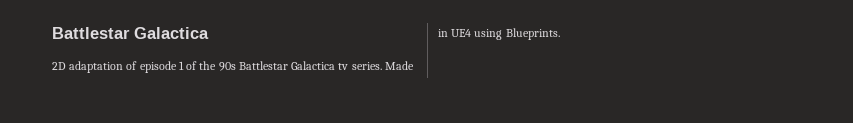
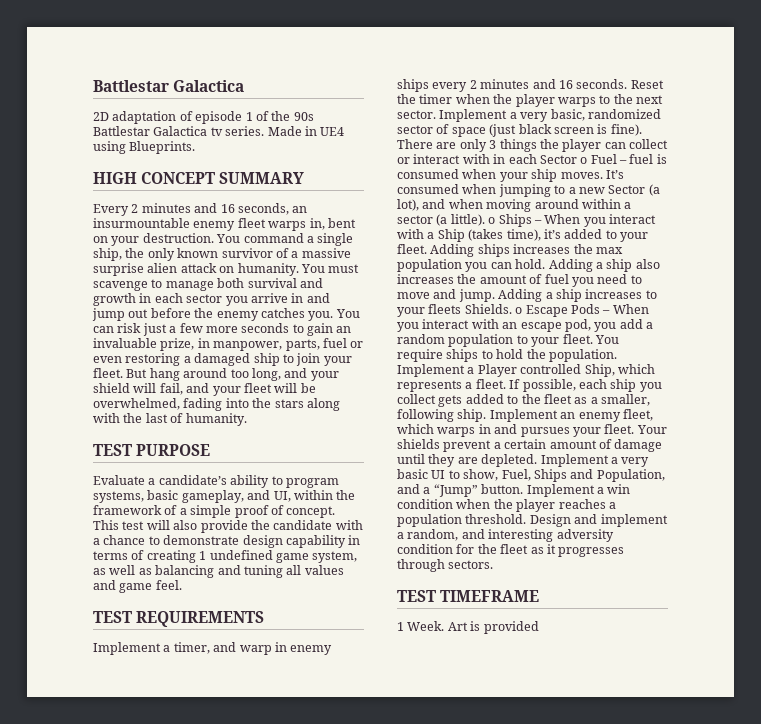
(560, 34) none -> [93,172,305,184] [93,203,308,216] [93,218,356,231] [93,233,354,246] [93,248,351,261] [93,263,360,276] [93,278,323,291] [93,293,330,306] [92,308,360,321] [93,323,352,336] [93,338,364,351] [93,353,352,366] [93,368,339,381] [93,383,316,396] [93,398,340,411] [93,413,247,426] [93,444,211,456] [93,475,339,488] [93,490,356,503] [93,505,336,518] [93,520,363,533] [93,535,361,548] [93,550,358,563] [93,565,344,578] [93,580,182,593] [93,611,265,627] [93,642,333,655] [397,79,664,92] [397,94,663,107] [397,109,661,122] [397,124,642,137] [397,139,668,152] [397,154,667,164] [397,169,624,182] [397,184,660,197] [397,199,632,212] [397,214,656,227] [397,229,648,242] [397,244,623,257] [397,259,660,272] [397,274,642,287] [397,289,657,302] [397,304,649,317] [397,319,653,332] [397,334,619,347] [397,349,617,362] [397,364,655,377] [397,379,662,392] [397,394,650,407] [397,409,653,422] [397,424,667,437] [397,439,663,452] [397,454,650,467] [397,469,665,482] [397,484,631,497] [397,499,616,512] [397,514,668,527] [397,529,614,542] [397,544,625,557] [397,559,494,572] [397,590,540,602] [397,621,539,634] // HIGH CONCEPT SUMMARY // Every 2 minutes and 16 seconds, an insurmountable enemy fleet warps in, bent on your destruction. You command a single ship, the only known survivor of a massive surprise alien attack on humanity. You must scavenge to manage both survival and growth in each sector you arrive in and jump out before the enemy catches you. You can risk just a few more seconds to gain an invaluable prize, in manpower, parts, fuel or even restoring a damaged ship to join your fleet. But hang around too long, and your shield will fail, and your fleet will be overwhelmed, fading into the stars along with the last of humanity. // TEST PURPOSE // Evaluate a candidate’s ability to program systems, basic gameplay, and UI, within the framework of a simple proof of concept. This test will also provide the candidate with a chance to demonstrate design capability in terms of creating 1 undefined game system, as well as balancing and tuning all values and game feel. // TEST REQUIREMENTS // Implement a timer, and warp in enemy ships every 2 minutes and 16 seconds. Reset the timer when the player warps to the next sector. Implement a very basic, randomized sector of space (just black screen is fine). There are only 3 things the player can collect or interact with in each Sector o Fuel – fuel is consumed when your ship moves. It’s consumed when jumping to a new Sector (a lot), and when moving around within a sector (a little). o Ships – When you interact with a Ship (takes time), it’s added to your fleet. Adding ships increases the max population you can hold. Adding a ship also increases the amount of fuel you need to move and jump. Adding a ship increases to your fleets Shields. o Escape Pods – When you interact with an escape pod, you add a random population to your fleet. You require ships to hold the population. Implement a Player controlled Ship, which represents a fleet. If possible, each ship you collect gets added to the fleet as a smaller, following ship. Implement an enemy fleet, which warps in and pursues your fleet. Your shields prevent a certain amount of damage until they are depleted. Implement a very basic UI to show, Fuel, Ships and Population, and a “Jump” button. Implement a win condition when the player reaches a population threshold. Design and implement a random, and interesting adversity condition for the fleet as it progresses through sectors. // TEST TIMEFRAME // 1 Week. Art is provided

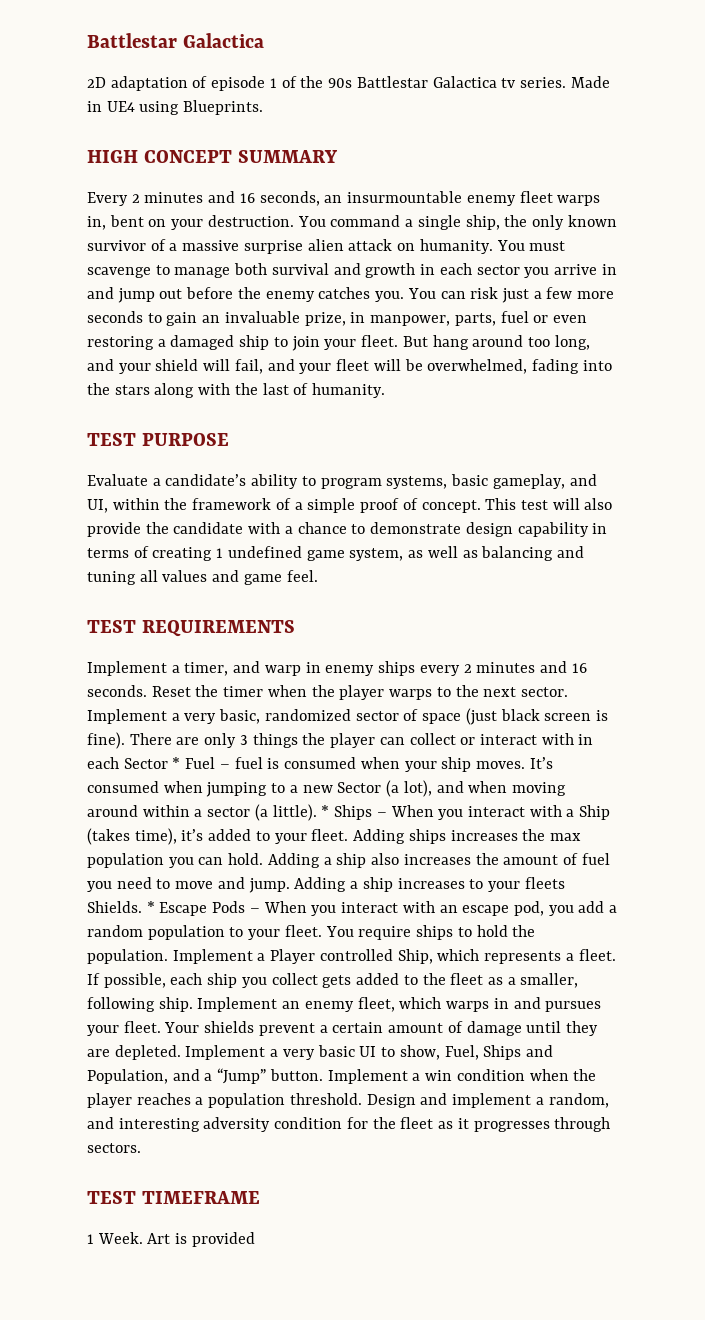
[580,157,588,164] o -> [172,757,181,769] *
[488,217,496,224] o -> [321,805,330,817] *
[515,307,523,314] o -> [146,901,155,913] *

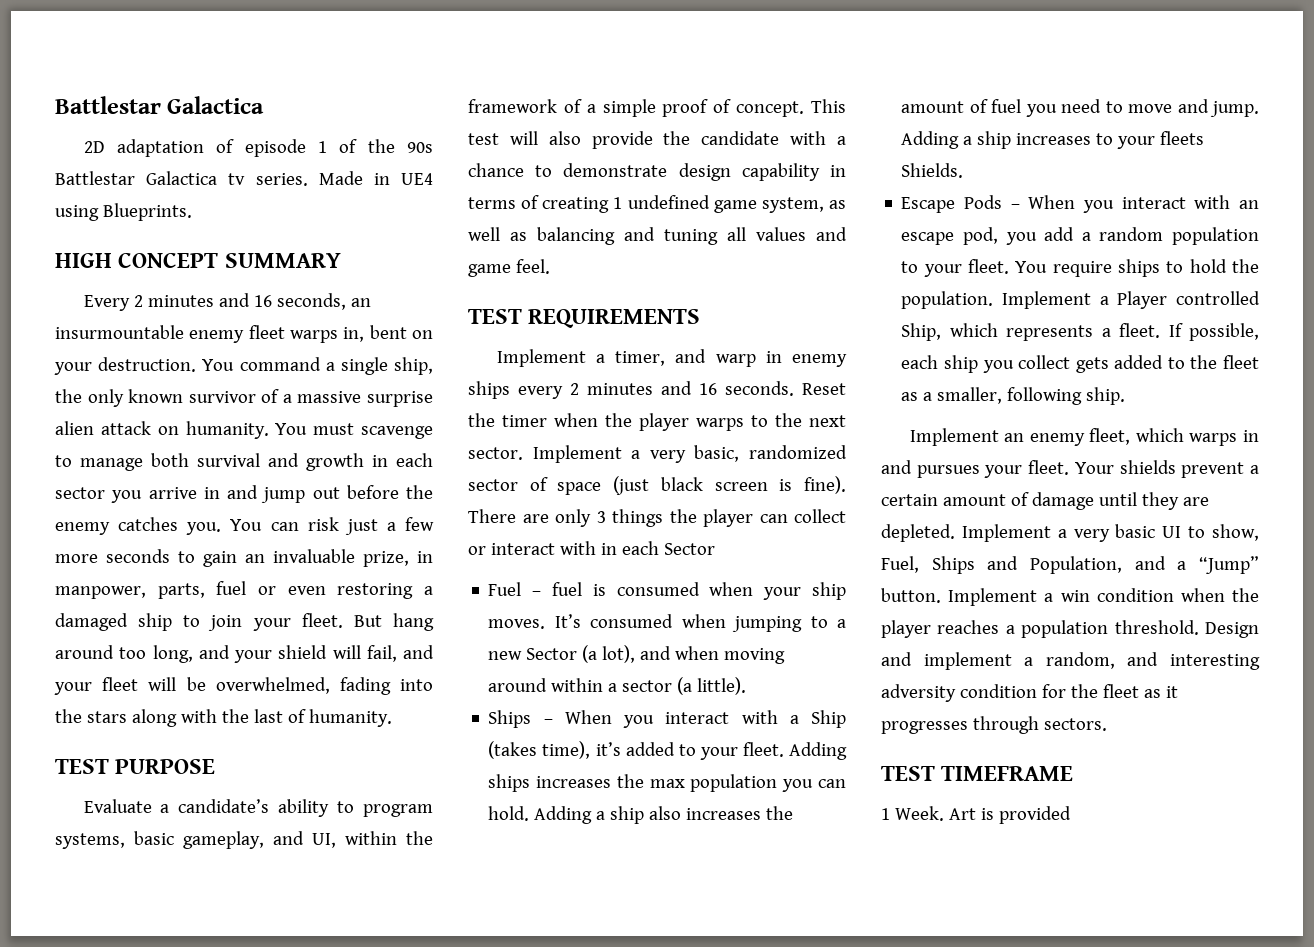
[172,757,181,769] * -> (715, 549) //
[321,805,330,817] * -> (747, 686) //
[146,901,155,913] * -> (964, 170) //
(193, 1004) none -> (1126, 396) //

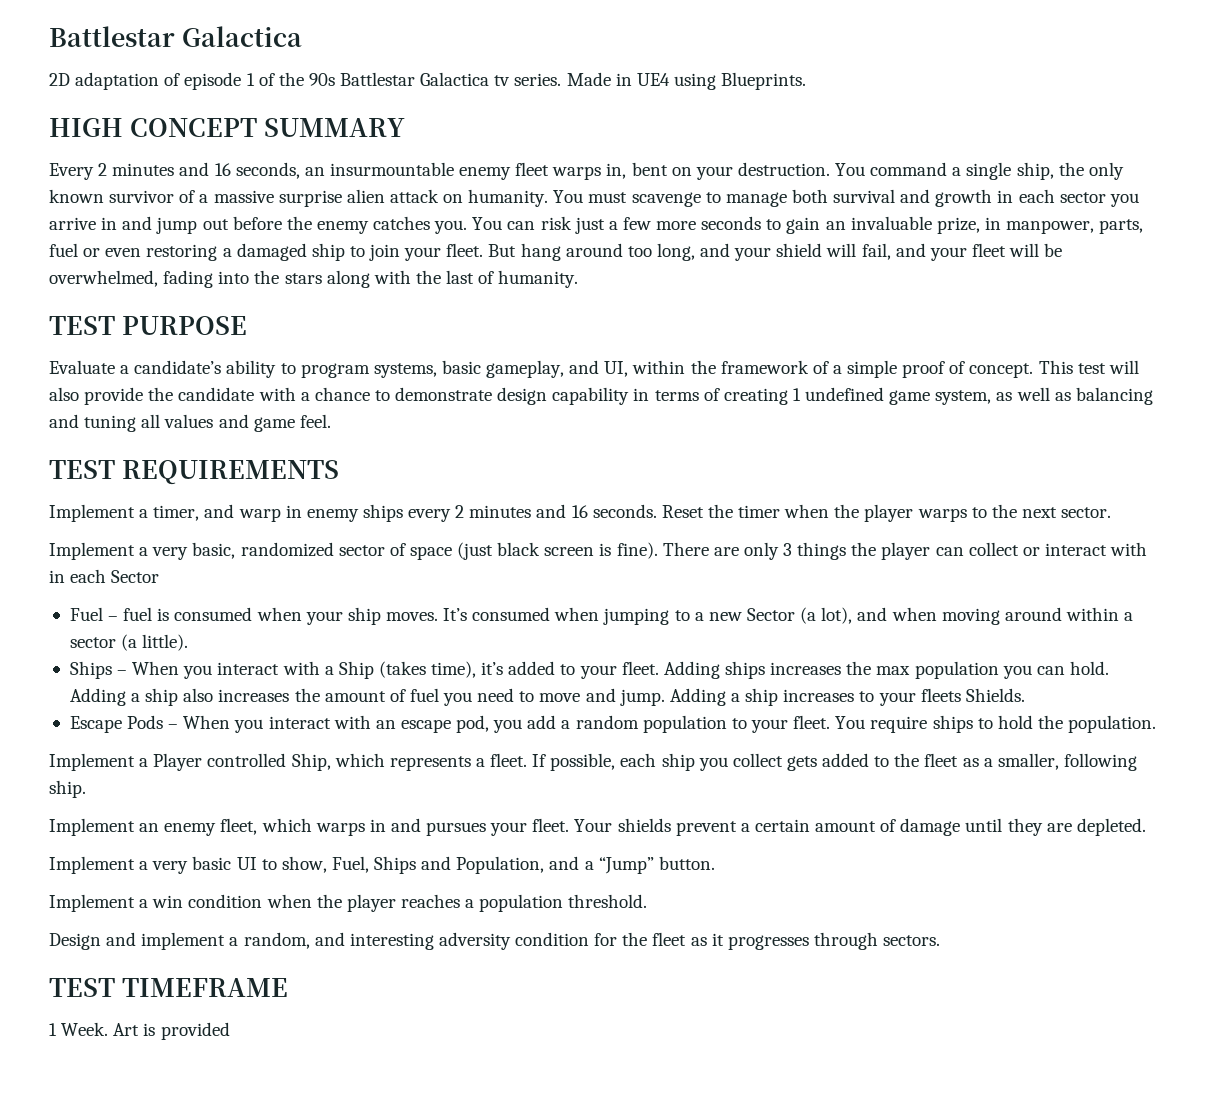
(523, 453) none -> (1112, 512) //
(994, 300) none -> (1157, 724) //
(955, 533) none -> (1146, 827) //
(941, 595) none -> (715, 863) //
(1199, 627) none -> (648, 901) //

